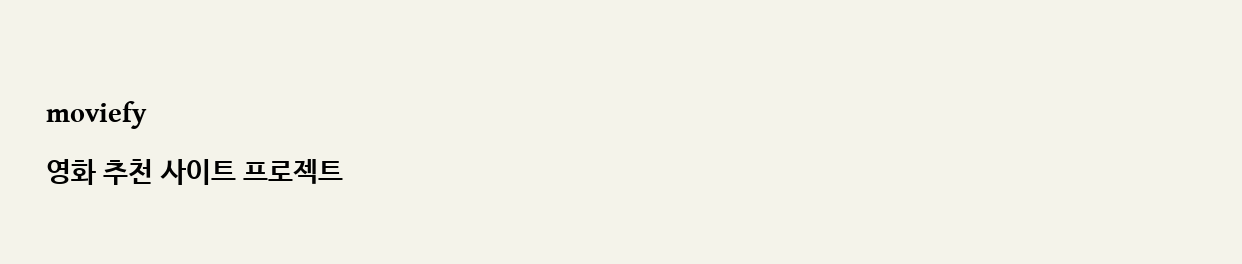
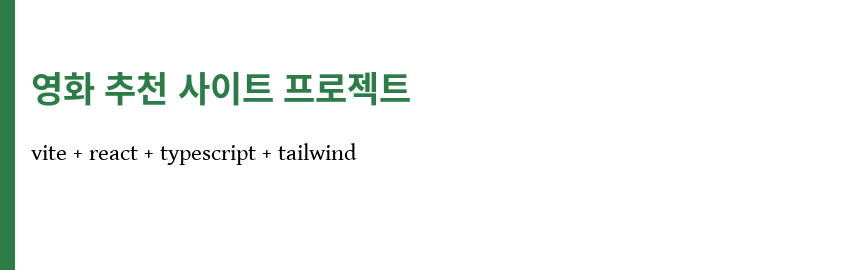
[46,101,147,129] moviefy // -> (31, 89) none
(344, 171) none -> [31,143,358,165] // vite + react + typescript + tailwind

